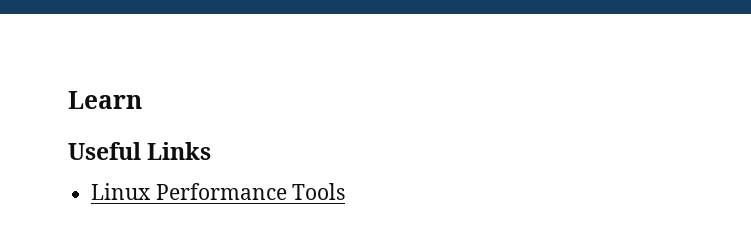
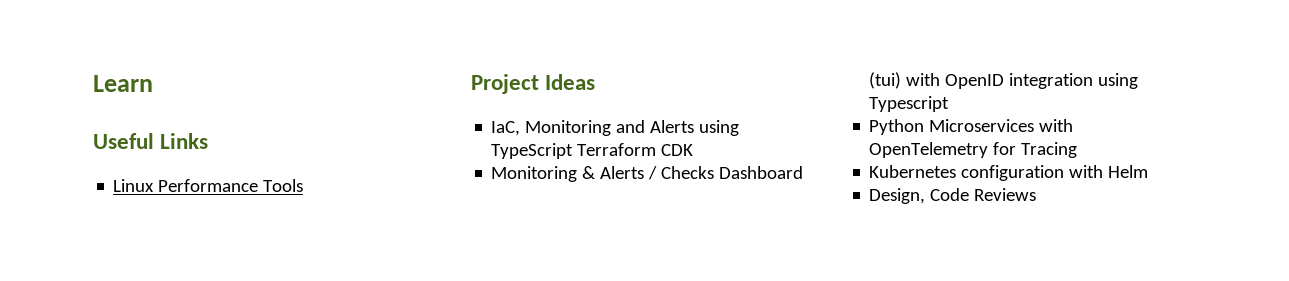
(346, 191) none -> [471,74,596,94] [491,120,740,136] [491,143,694,159] [491,166,804,182] [869,72,1139,89] [869,96,950,112] [869,119,1074,135] [869,142,1078,158] [869,165,1149,181] [869,188,1037,204] // Project Ideas // IaC, Monitoring and Alerts using TypeScript Terraform CDK // Monitoring & Alerts / Checks Dashboard (tui) with OpenID integration using Typescript // Python Microservices with OpenTelemetry for Tracing // Kubernetes configuration with Helm // Design, Code Reviews

